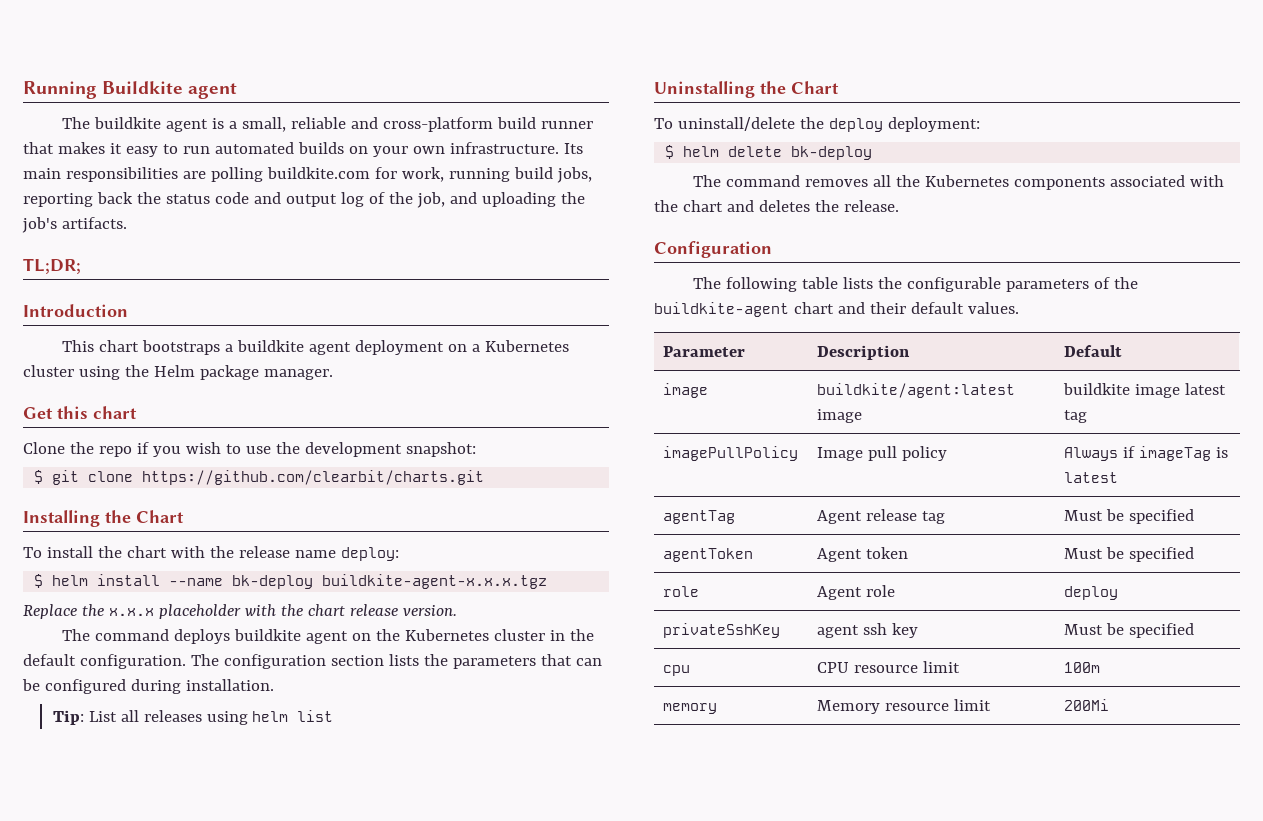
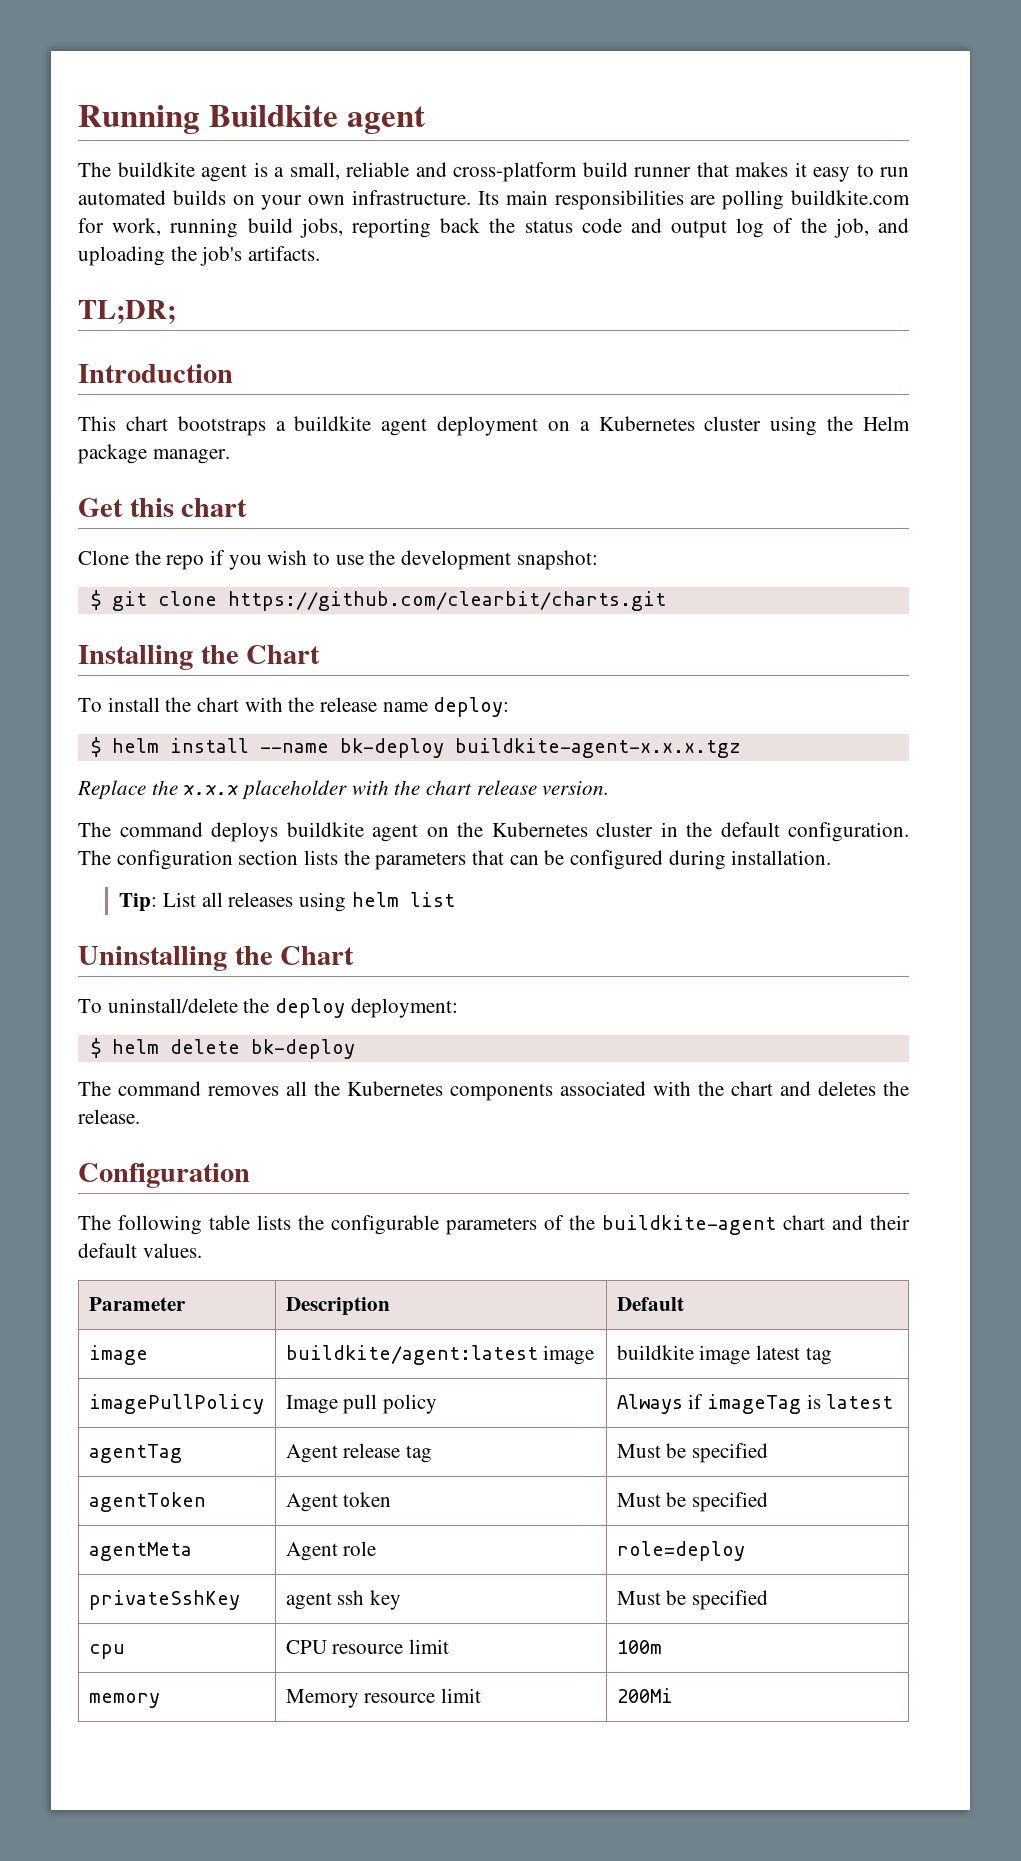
[663,586,700,597] role -> [88,1542,192,1561] agentMeta
[1064,586,1119,600] deploy -> [616,1541,745,1561] role=deploy

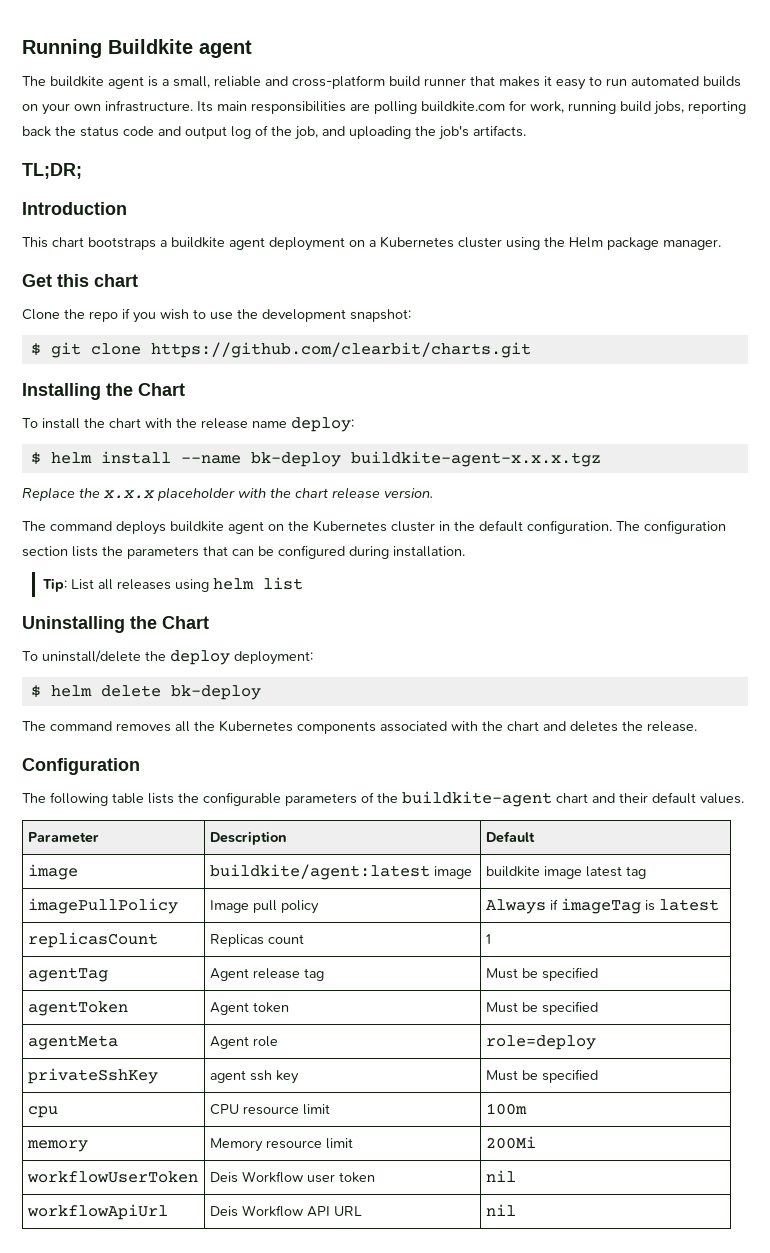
(894, 1401) none -> [27,932,158,948] [209,934,304,947] [485,934,491,944] // replicasCount | Replicas count | 1
(673, 1695) none -> [26,1171,198,1183] [209,1171,375,1183] [485,1170,516,1182] [26,1204,168,1220] [209,1205,362,1217] [485,1204,516,1216] // workflowUserToken | Deis Workflow user token | nil // workflowApiUrl | Deis Workflow API URL | nil

